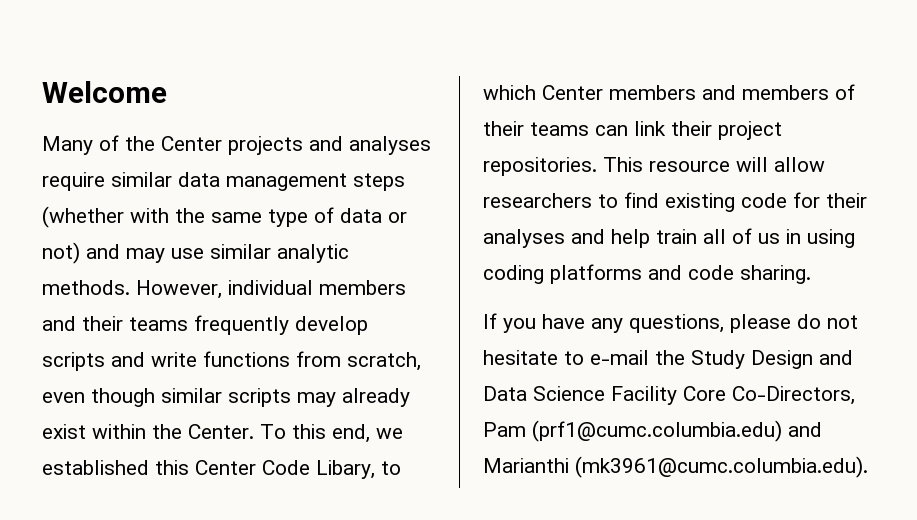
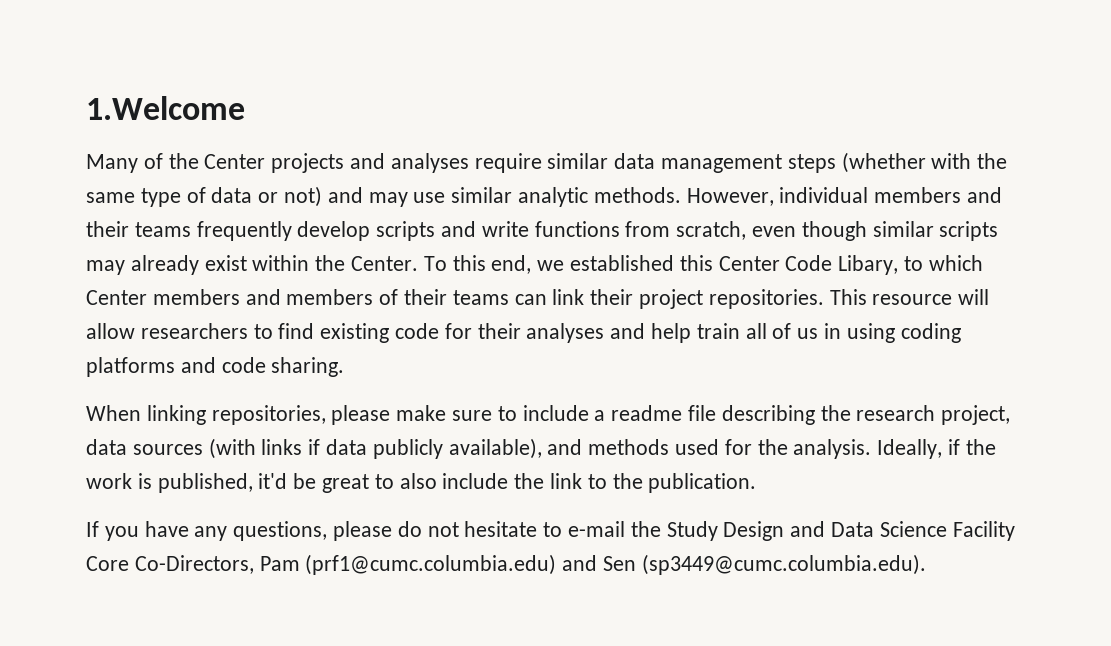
[42,81,167,103] Welcome -> [86,96,245,120] 1.Welcome
(811, 274) none -> [86,405,1011,425] [86,438,996,459] [86,473,757,493] // When linking repositories, please make sure to include a readme file describing the research project, data sources (with links if data publicly available), and methods used for the analysis. Ideally, if the work is published, it'd be great to also include the link to the publication.
[483,456,868,478] Marianthi (mk3961@cumc.columbia.edu). -> [603,554,926,575] Sen (sp3449@cumc.columbia.edu).

